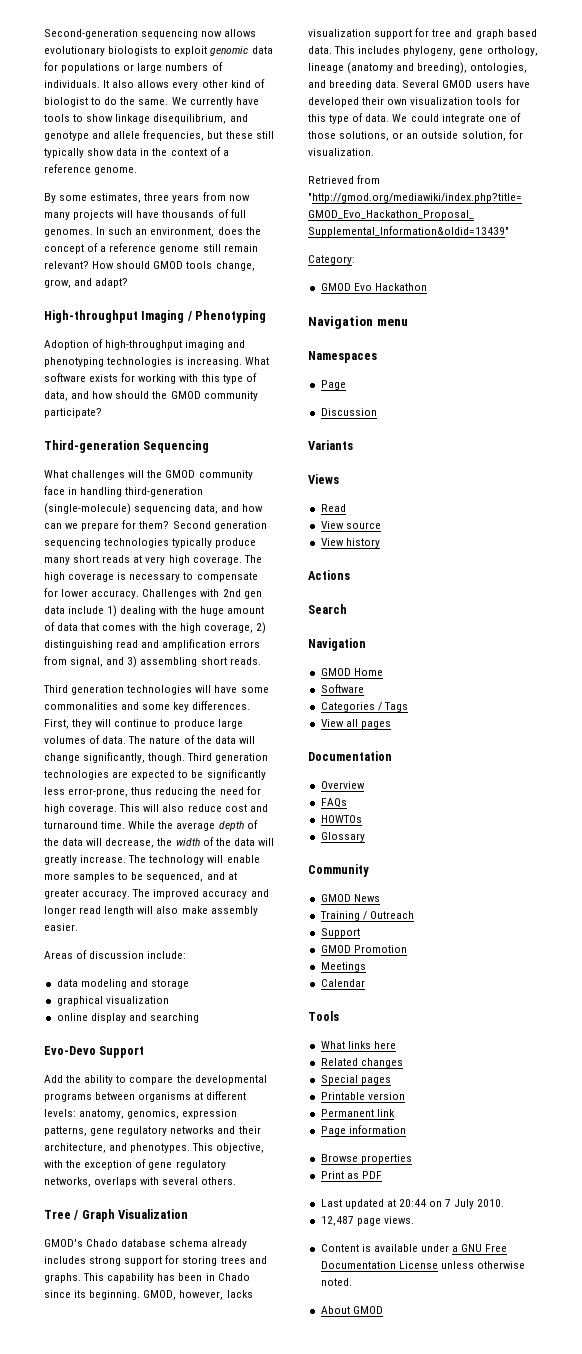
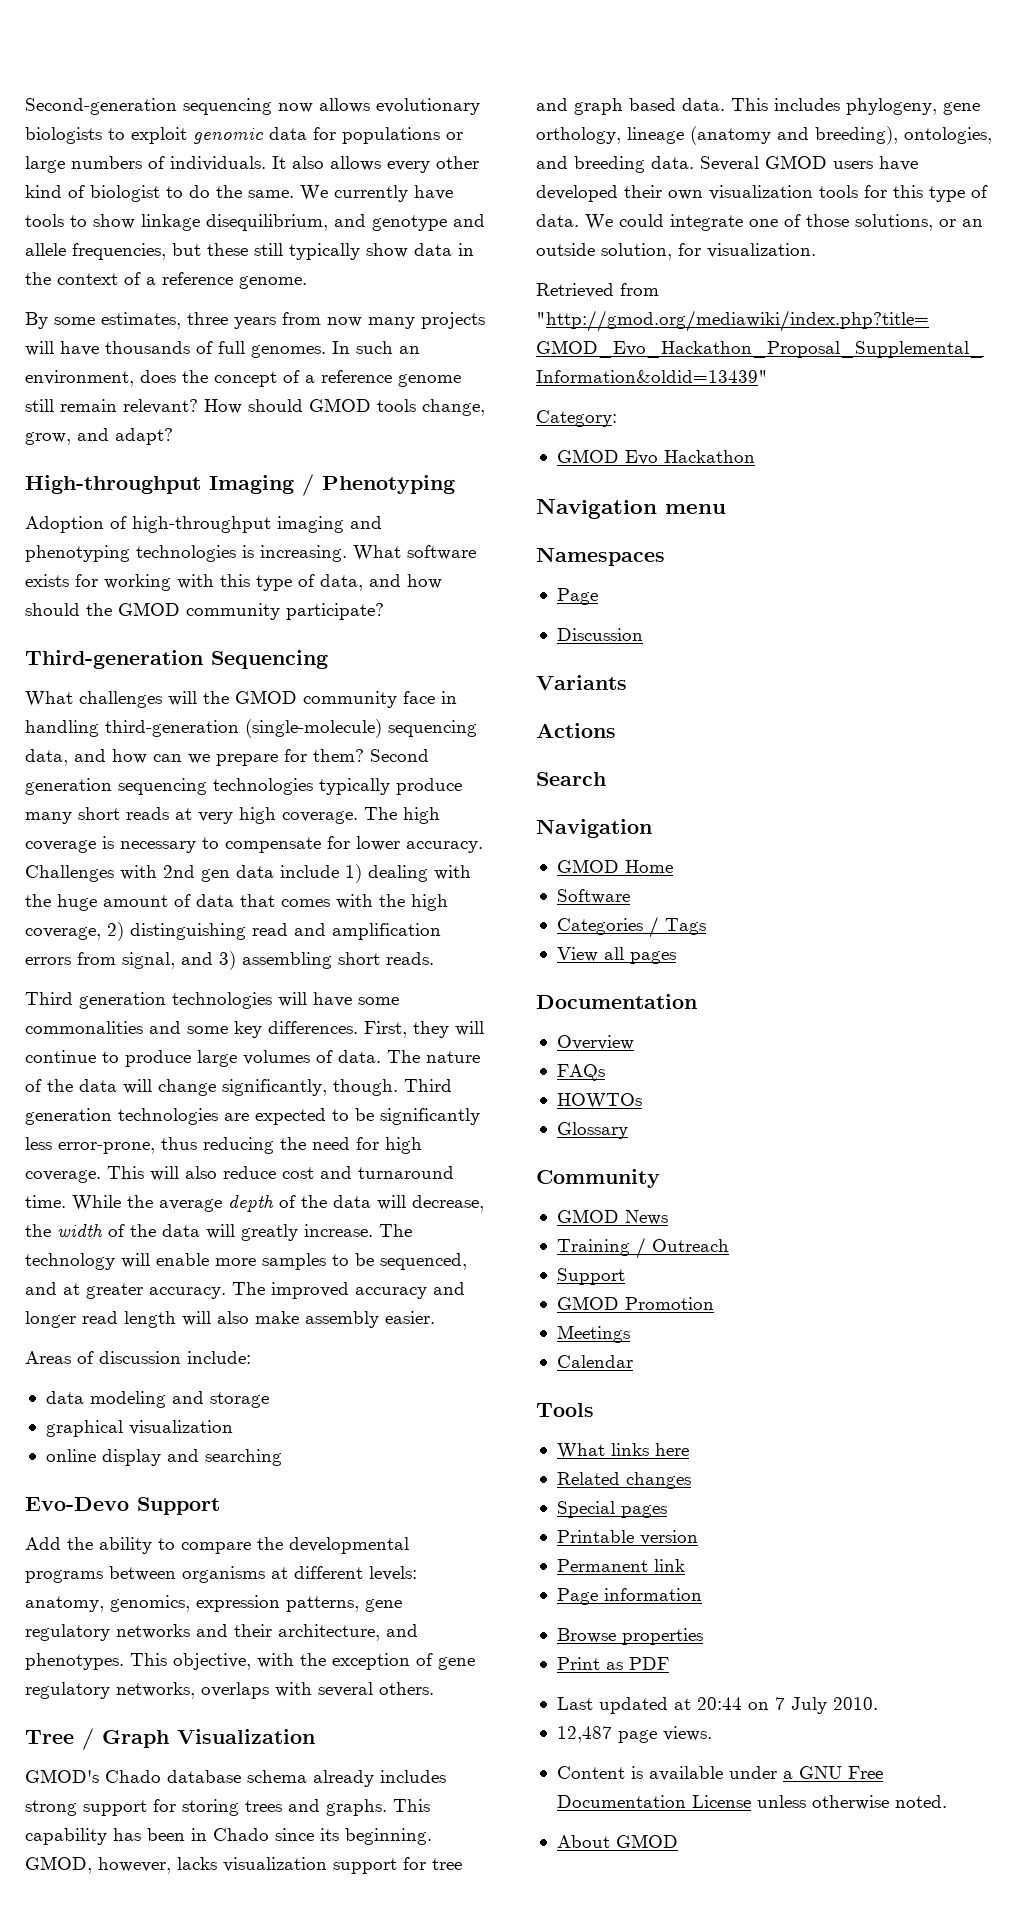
[308,474,339,484] [320,504,346,512] [320,521,381,529] [320,538,380,548] // Views // Read // View source // View history -> (627, 682) none

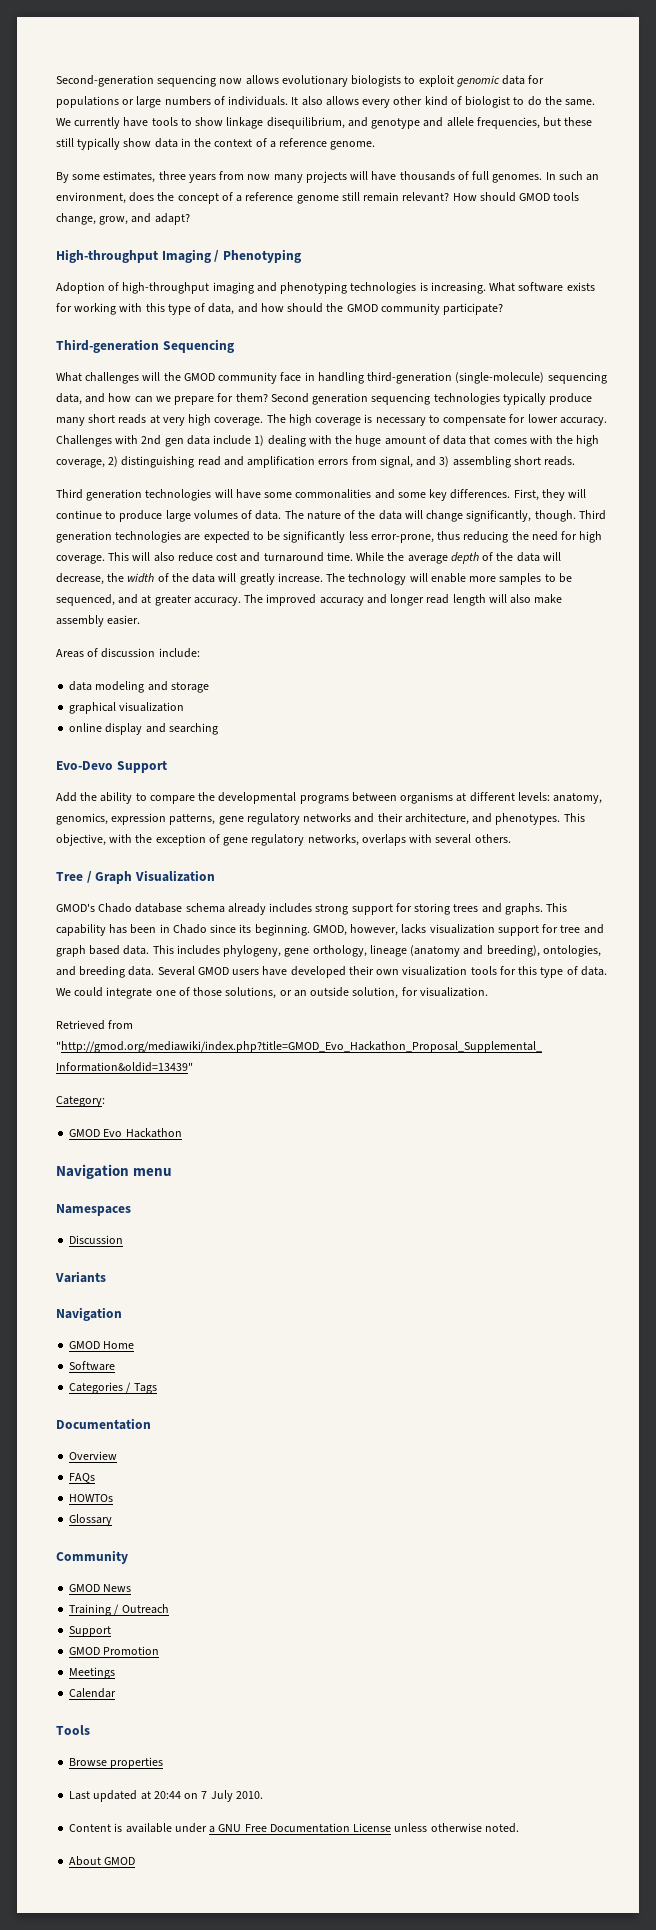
[556,588,598,605] // Page -> (131, 1210) none
[536,723,616,738] [536,772,606,786] // Actions // Search -> (106, 1277) none
[556,947,676,964] // View all pages -> (157, 1388) none
[556,1443,689,1459] [556,1472,691,1489] [556,1501,667,1518] [556,1530,698,1545] [556,1559,685,1572] [556,1588,702,1605] // What links here // Related changes // Special pages // Printable version // Permanent link // Page information -> (90, 1730) none
[556,1657,669,1670] // Print as PDF -> (164, 1763) none
[556,1726,712,1743] // 12,487 page views. -> (263, 1795) none

